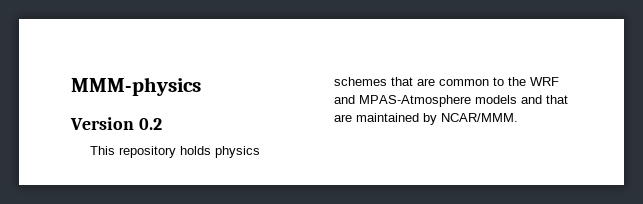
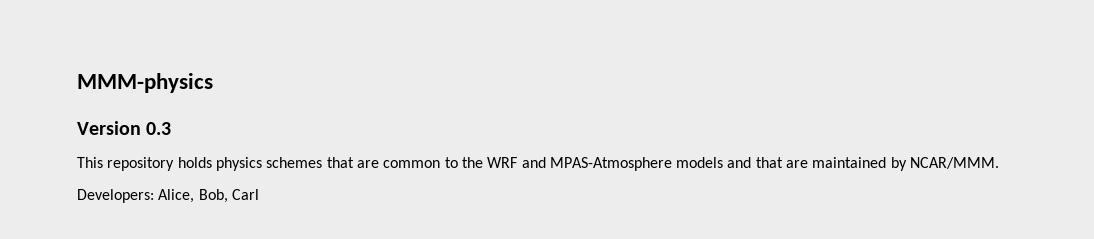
[138,118,162,130] 0.2 -> [146,122,172,135] 0.3
(518, 117) none -> [77,189,259,203] // Developers: Alice, Bob, Carl

